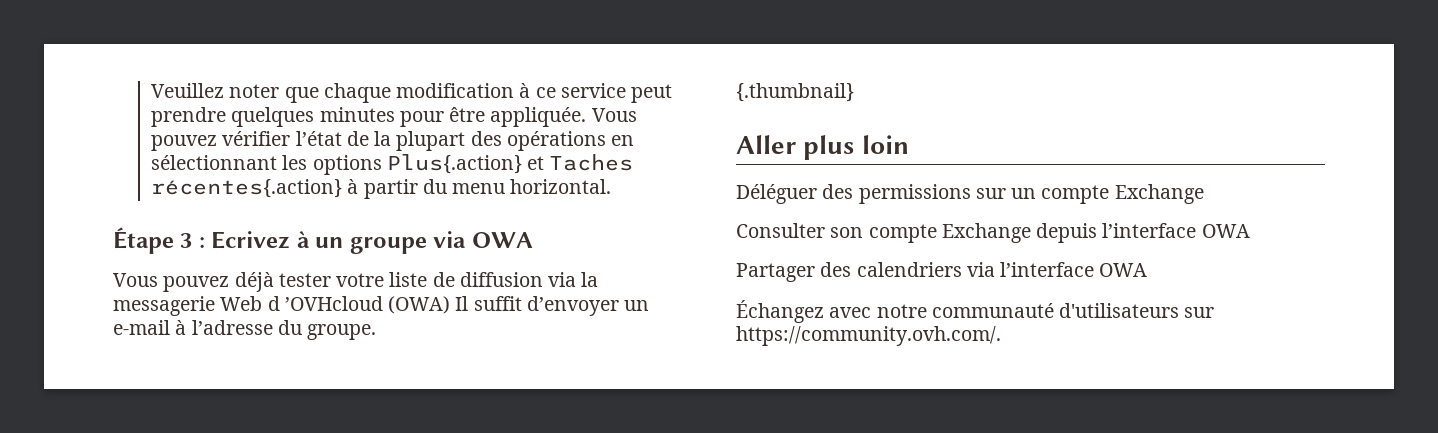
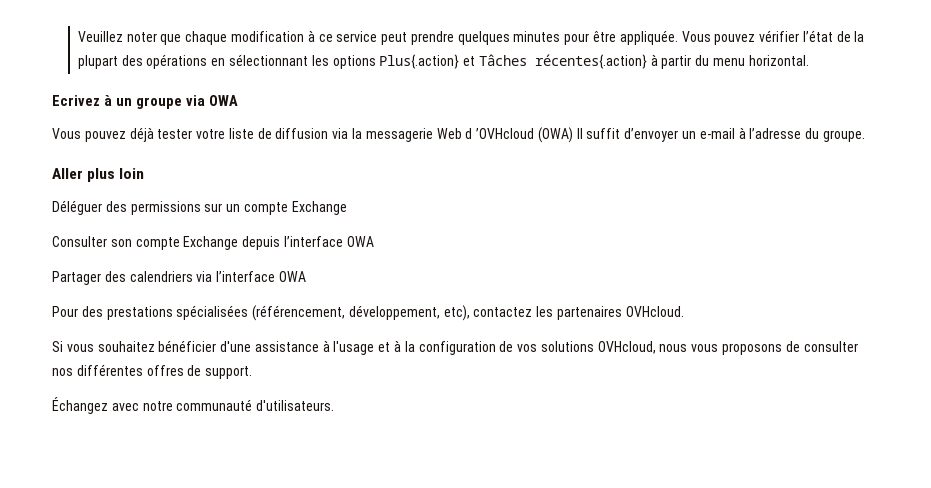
[549,154,634,171] Taches -> [478,54,527,66] Tâches
[113,227,205,254] Étape 3 : -> (809, 60) none
[736,83,854,102] // {.thumbnail} -> (865, 136) none
(1148, 270) none -> [52,305,684,321] [52,340,858,355] [52,364,253,379] // Pour des prestations spécialisées (référencement, développement, etc), contactez les partenaires OVHcloud. // Si vous souhaitez bénéficier d'une assistance à l'usage et à la configuration de vos solutions OVHcloud, nous vous proposons de consulter nos différentes offres de support.
[1059,303,1215,318] [736,326,1001,346] d'utilisateurs sur https://community.ovh.com/. -> [256,400,335,411] d'utilisateurs.

